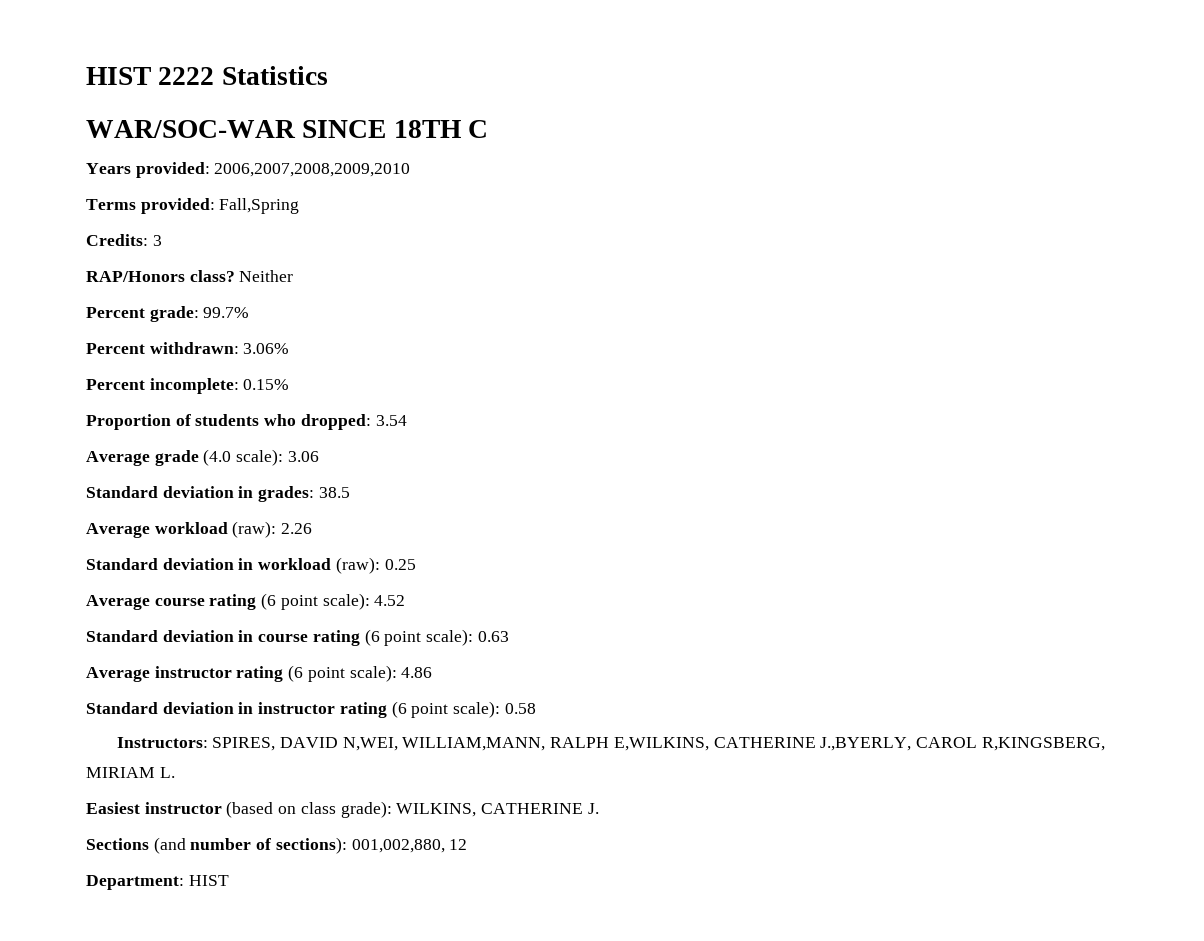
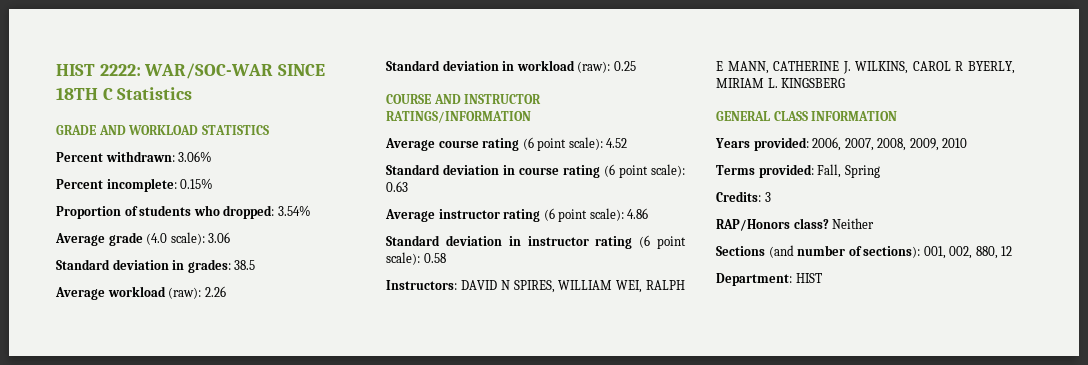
[86,66,328,85] HIST 2222 Statistics // -> [56,64,141,76] HIST 2222:
[86,162,411,178] [86,198,300,214] [86,234,162,246] [86,270,294,282] [86,306,250,322] // Years provided: 2006,2007,2008,2009,2010 // Terms provided: Fall,Spring // Credits: 3 // RAP/Honors class? Neither // Percent grade: 99.7% -> [117,87,193,100] [56,125,269,135] Statistics // GRADE AND WORKLOAD STATISTICS
[375,415,407,426] 3.54 -> [277,205,311,216] 3.54%
(416, 564) none -> [386,94,542,104] [386,111,531,123] // COURSE AND INSTRUCTOR RATINGS/INFORMATION
[212,737,1105,751] [86,767,175,778] [86,801,599,818] SPIRES, DAVID N,WEI, WILLIAM,MANN, RALPH E,WILKINS, CATHERINE J.,BYERLY, CAROL R,KINGSBERG, MIRIAM L. // Easiest instructor (based on class grade): WILKINS, CATHERINE J. -> [460,280,685,293] [716,61,1015,74] [716,78,846,88] [716,111,898,121] [715,137,968,151] [716,164,880,178] [716,191,771,202] [716,218,875,231] DAVID N SPIRES, WILLIAM WEI, RALPH E MANN, CATHERINE J. WILKINS, CAROL R BYERLY, MIRIAM L. KINGSBERG // GENERAL CLASS INFORMATION // Years provided: 2006, 2007, 2008, 2009, 2010 // Terms provided: Fall, Spring // Credits: 3 // RAP/Honors class? Neither
[351,839,445,853] 001,002,880, -> [923,246,998,259] 001, 002, 880,

